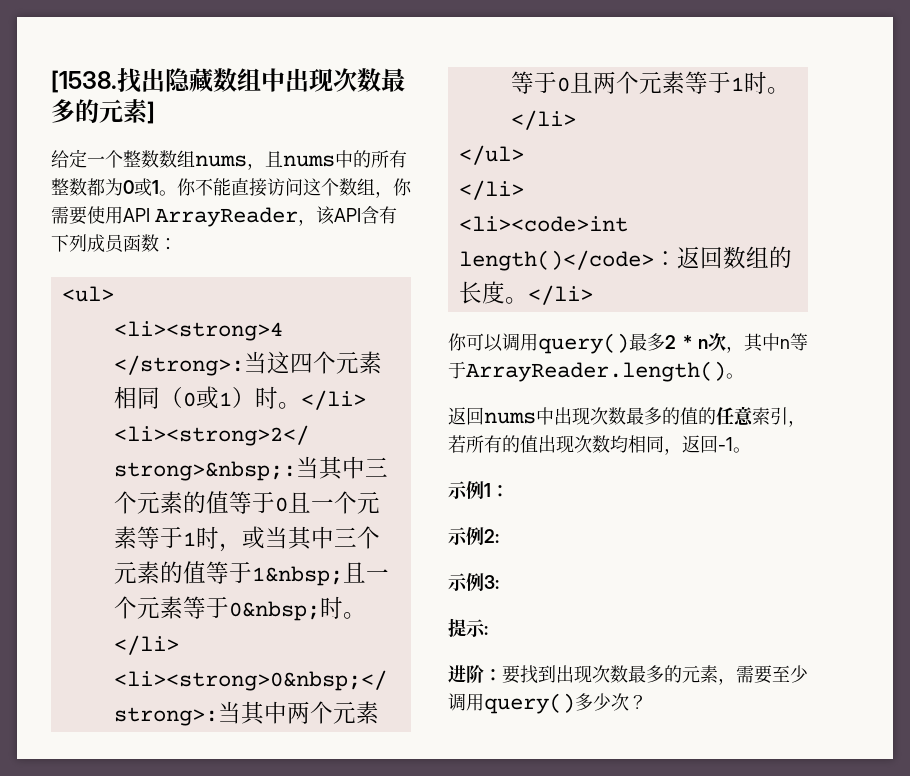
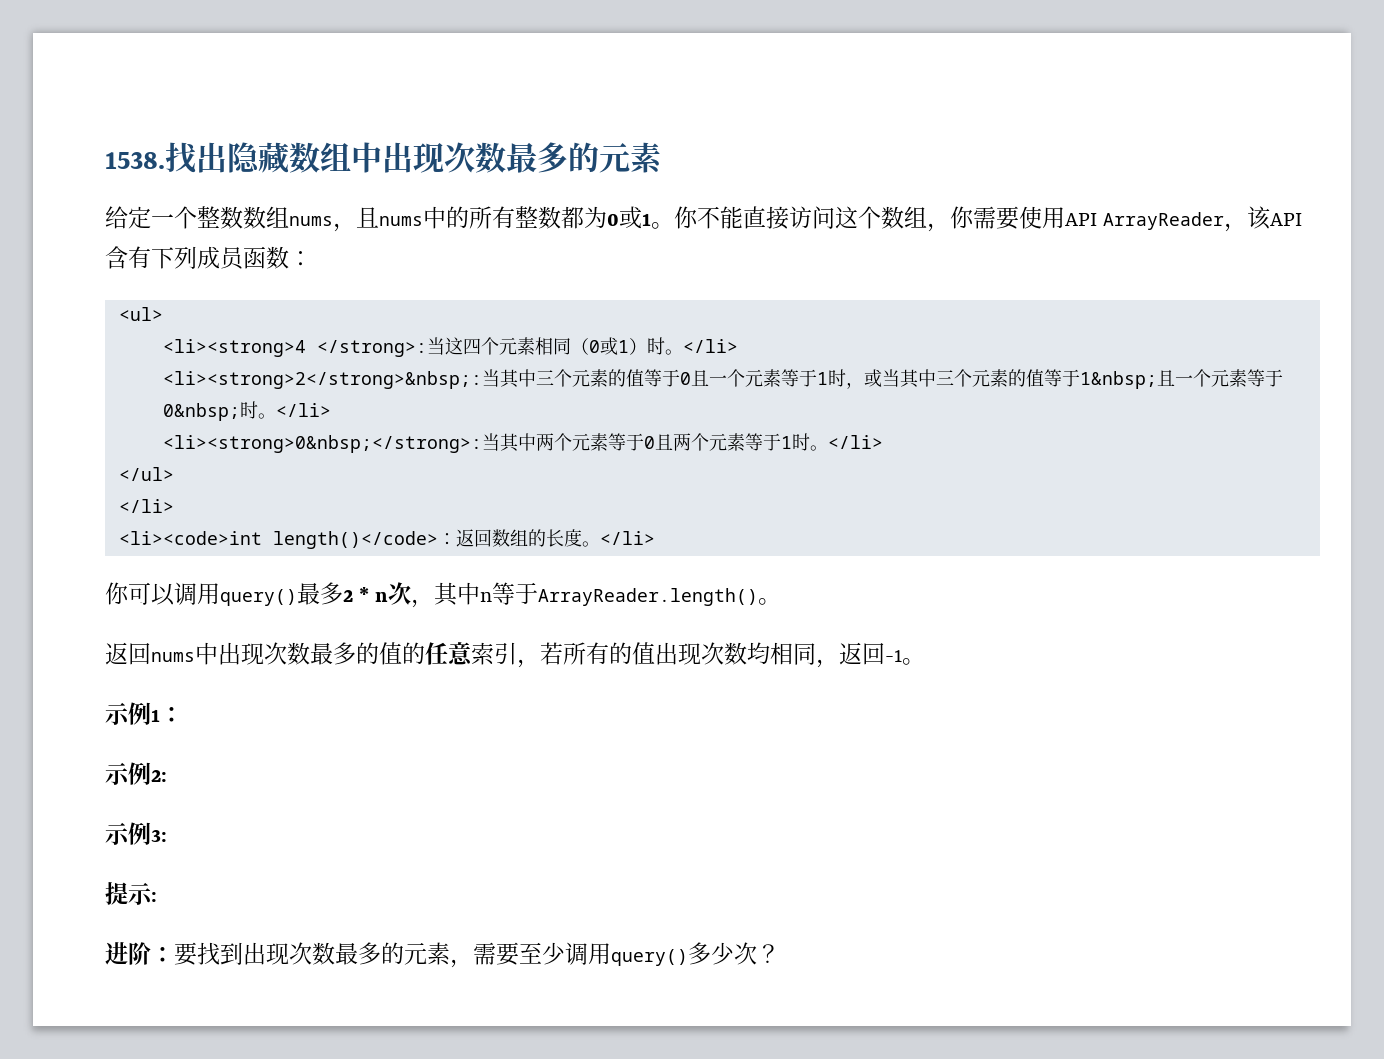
[51,70,117,93] [1538. -> [105,152,165,169] 1538.
[147,101,155,124] ] -> (662, 157) none

